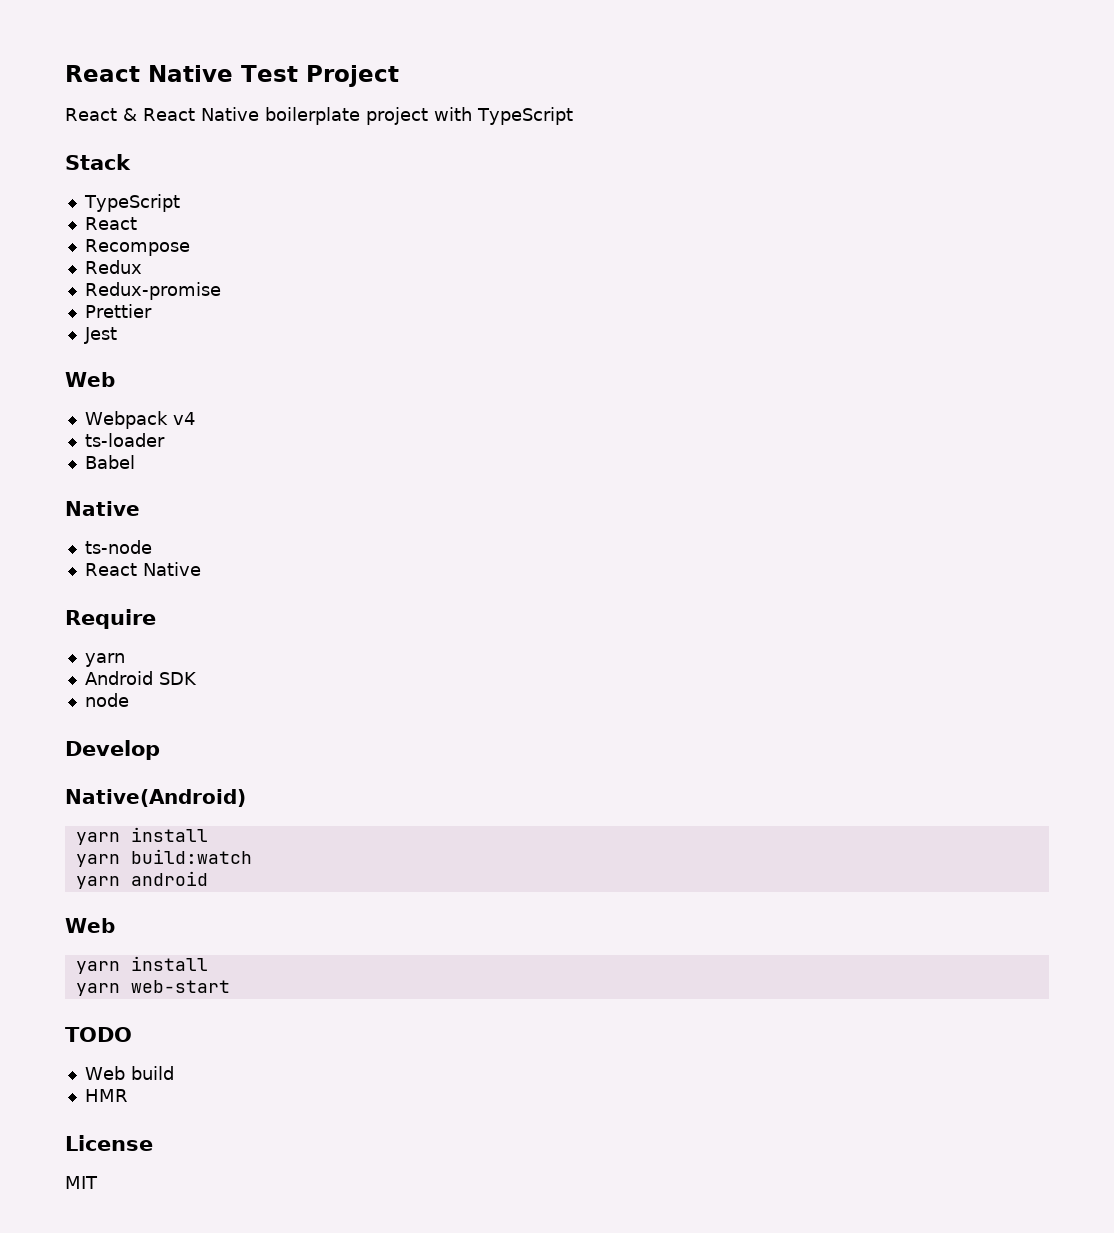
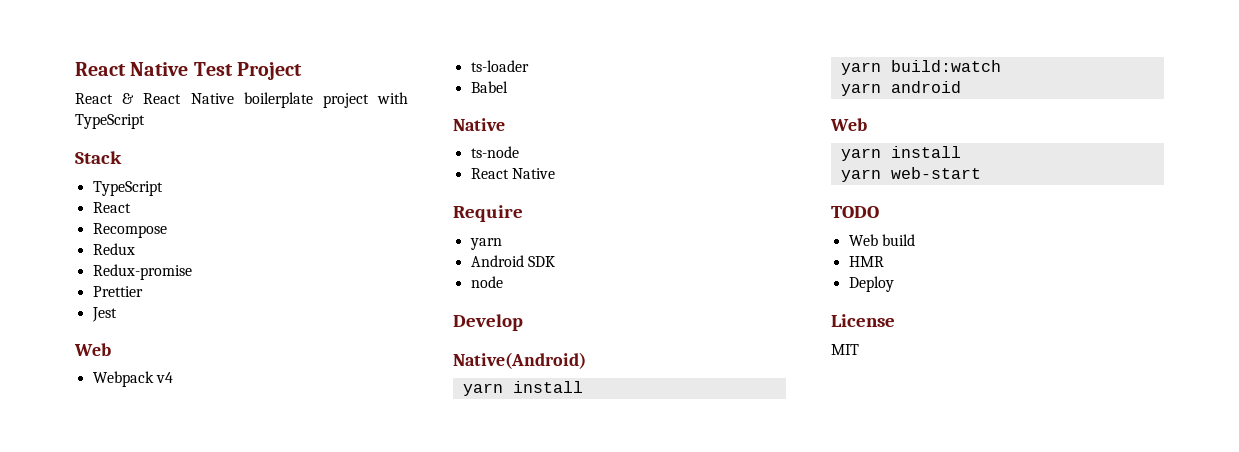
(128, 1095) none -> [848,276,894,292] // Deploy

